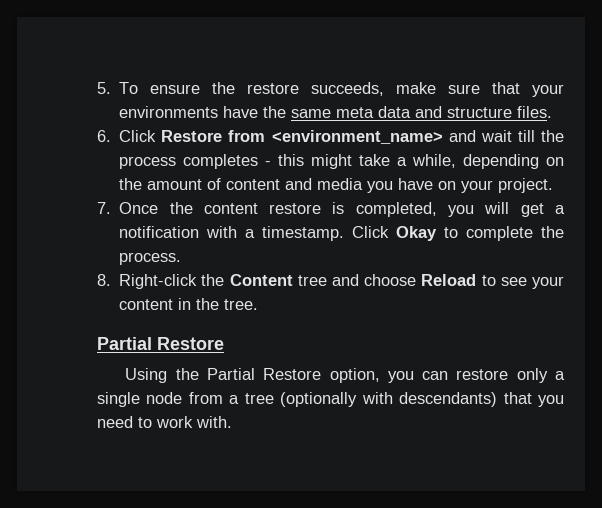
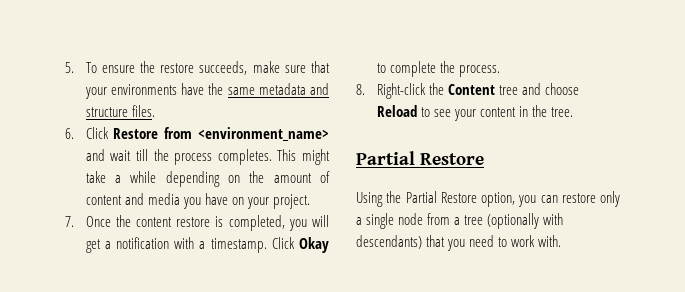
[336,106,412,118] meta data -> [258,83,306,95] metadata
[183,154,305,169] completes - this -> [217,149,297,165] completes. This
[412,154,457,168] while, -> [130,171,157,183] while

